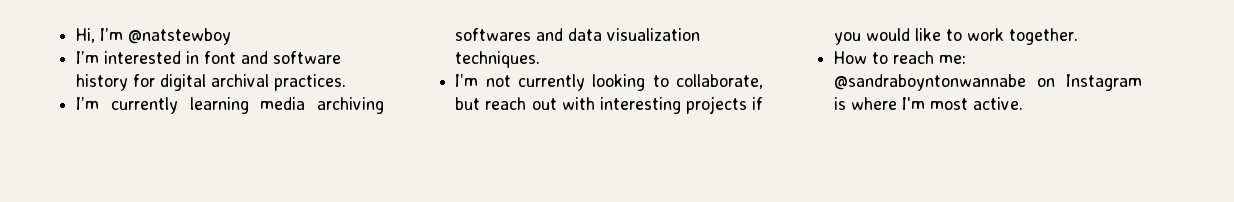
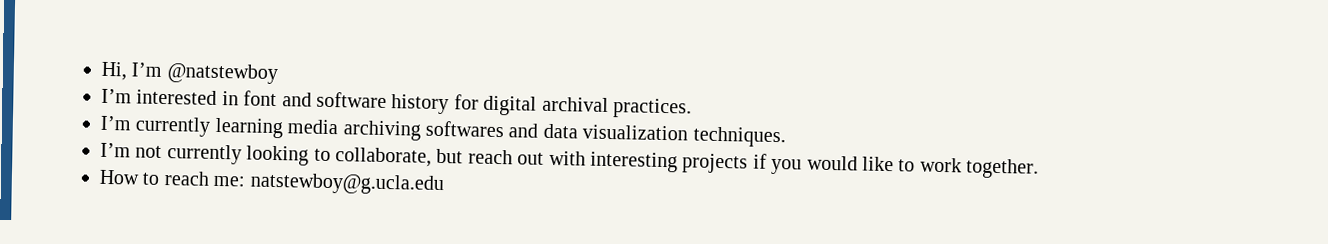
[834,74,1142,91] [834,97,1024,110] @sandraboyntonwannabe on Instagram is where I'm most active. -> [249,172,444,196] natstewboy@g.ucla.edu

